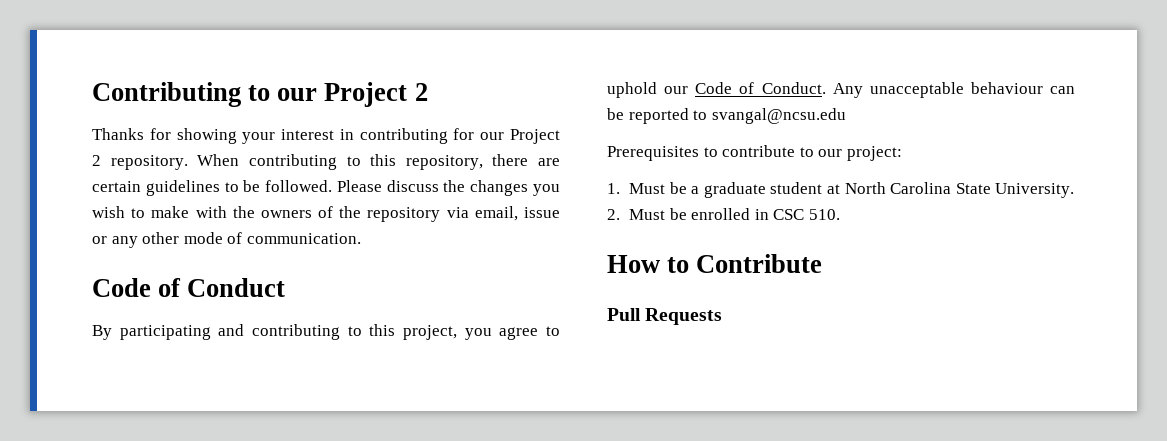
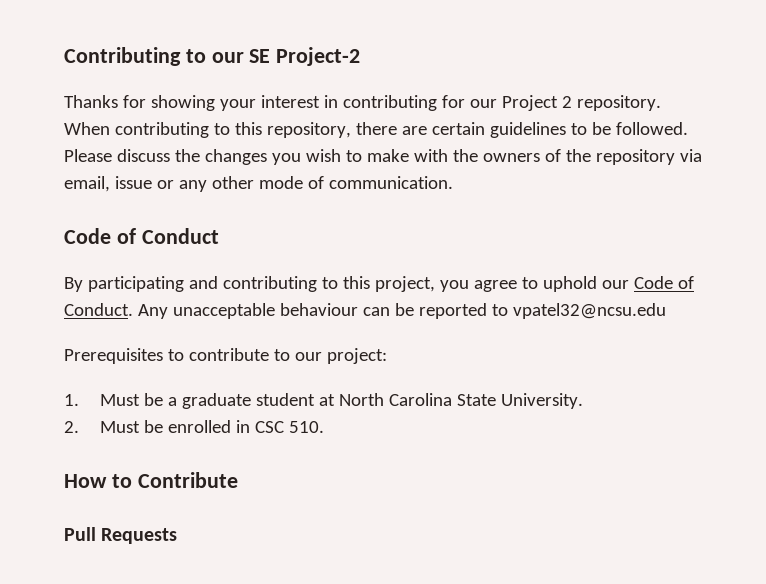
[324,82,428,107] Project 2 -> [249,47,361,66] SE Project-2
[711,108,846,124] svangal@ncsu.edu -> [512,303,666,319] vpatel32@ncsu.edu

